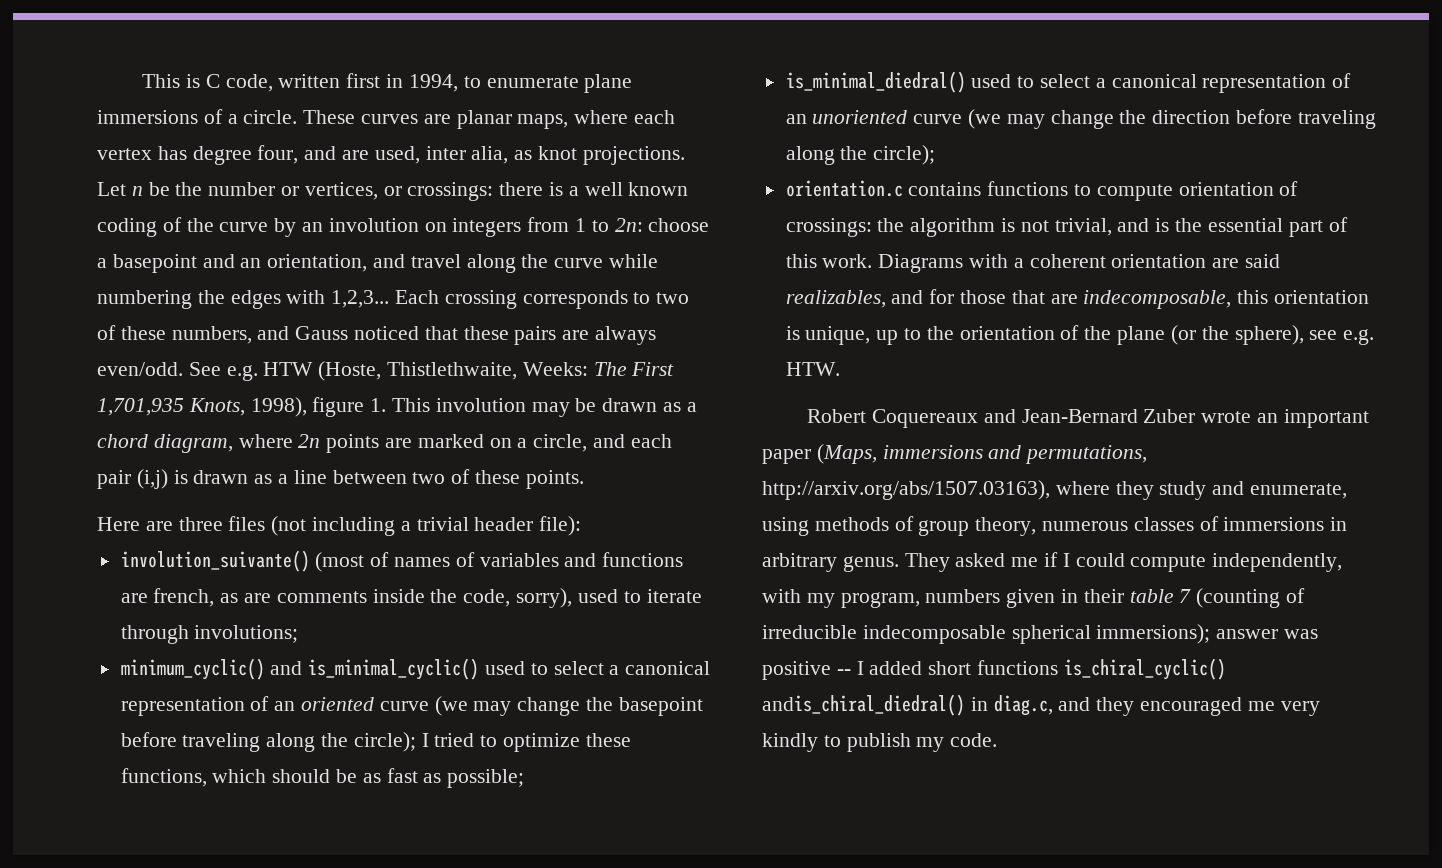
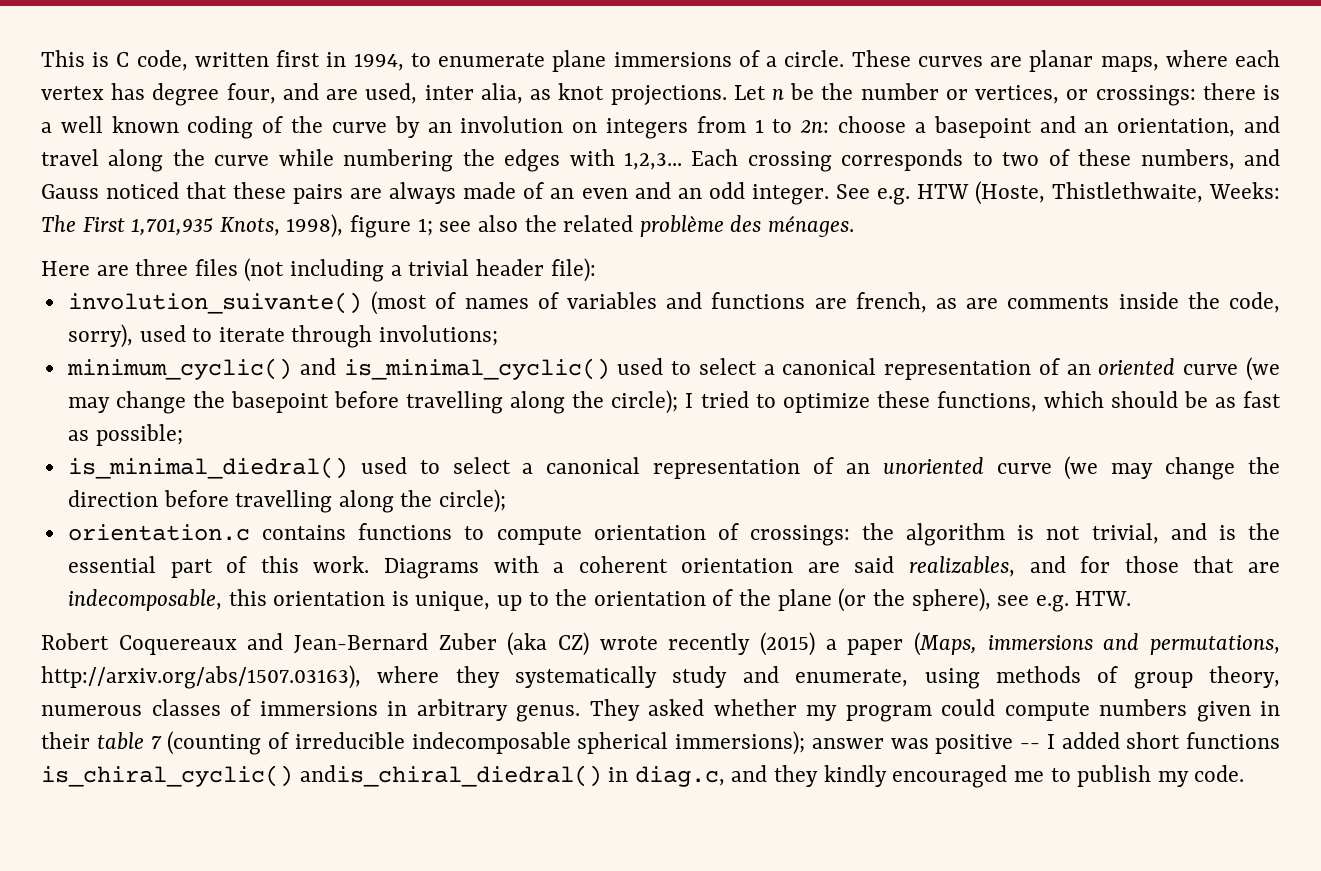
[97,362,183,376] even/odd. -> [463,182,829,205] made of an even and an odd integer.
[370,398,697,417] [97,434,672,453] [97,469,584,489] 1. This involution may be drawn as a chord diagram, where 2n points are marked on a circle, and each pair (i,j) is drawn as a line between two of these points. -> [417,215,854,237] 1; see also the related problème des ménages.
[182,733,261,752] traveling -> [406,391,504,414] travelling
[1297,110,1376,129] traveling -> [235,490,333,513] travelling
[1201,409,1369,428] wrote an important -> [507,632,837,656] (aka CZ) wrote recently (2015) a
(1154, 490) none -> [515,666,658,688] systematically
[1011,552,1343,572] [762,589,920,608] me if I could compute independently, with my program, -> [713,699,1090,722] whether my program could compute
(1135, 706) none -> [823,765,887,787] kindly
[1280,701,1320,716] [762,733,818,752] very kindly -> (1044, 776) none

